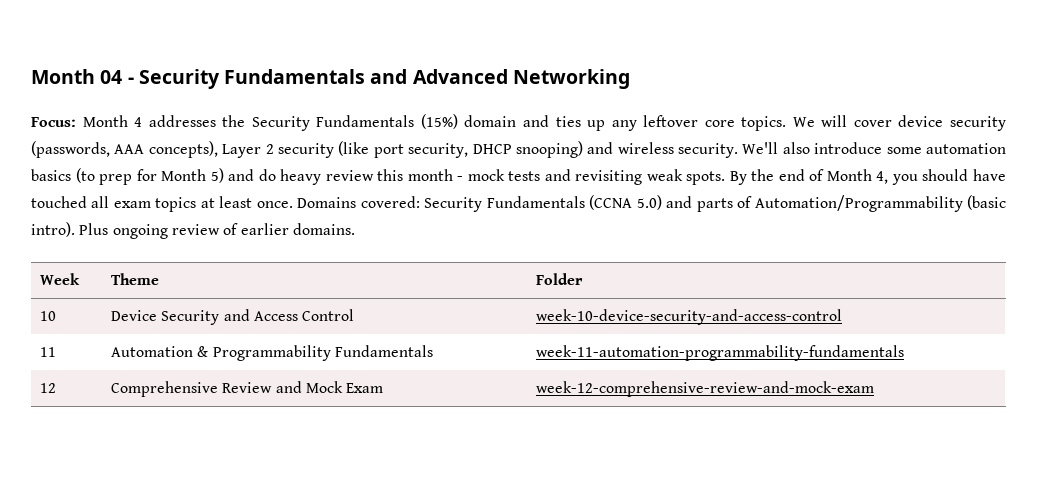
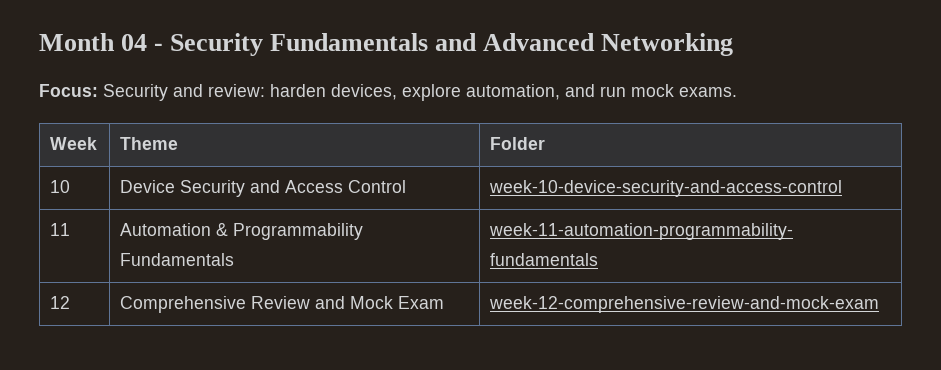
[82,114,1006,131] [31,141,1007,158] [31,168,1006,185] [31,195,1007,212] [31,222,355,239] Month 4 addresses the Security Fundamentals (15%) domain and ties up any leftover core topics. We will cover device security (passwords, AAA concepts), Layer 2 security (like port security, DHCP snooping) and wireless security. We'll also introduce some automation basics (to prep for Month 5) and do heavy review this month - mock tests and revisiting weak spots. By the end of Month 4, you should have touched all exam topics at least once. Domains covered: Security Fundamentals (CCNA 5.0) and parts of Automation/Programmability (basic intro). Plus ongoing review of earlier domains. -> [103,84,737,101] Security and review: harden devices, explore automation, and run mock exams.

